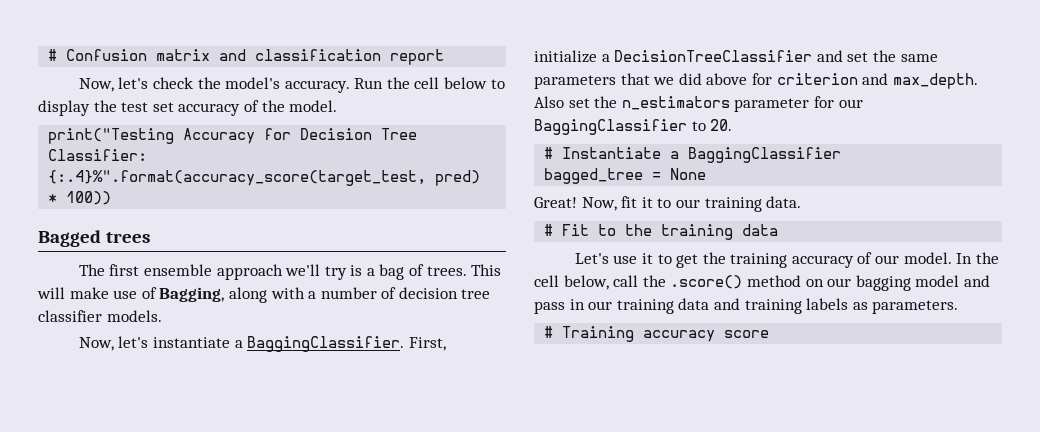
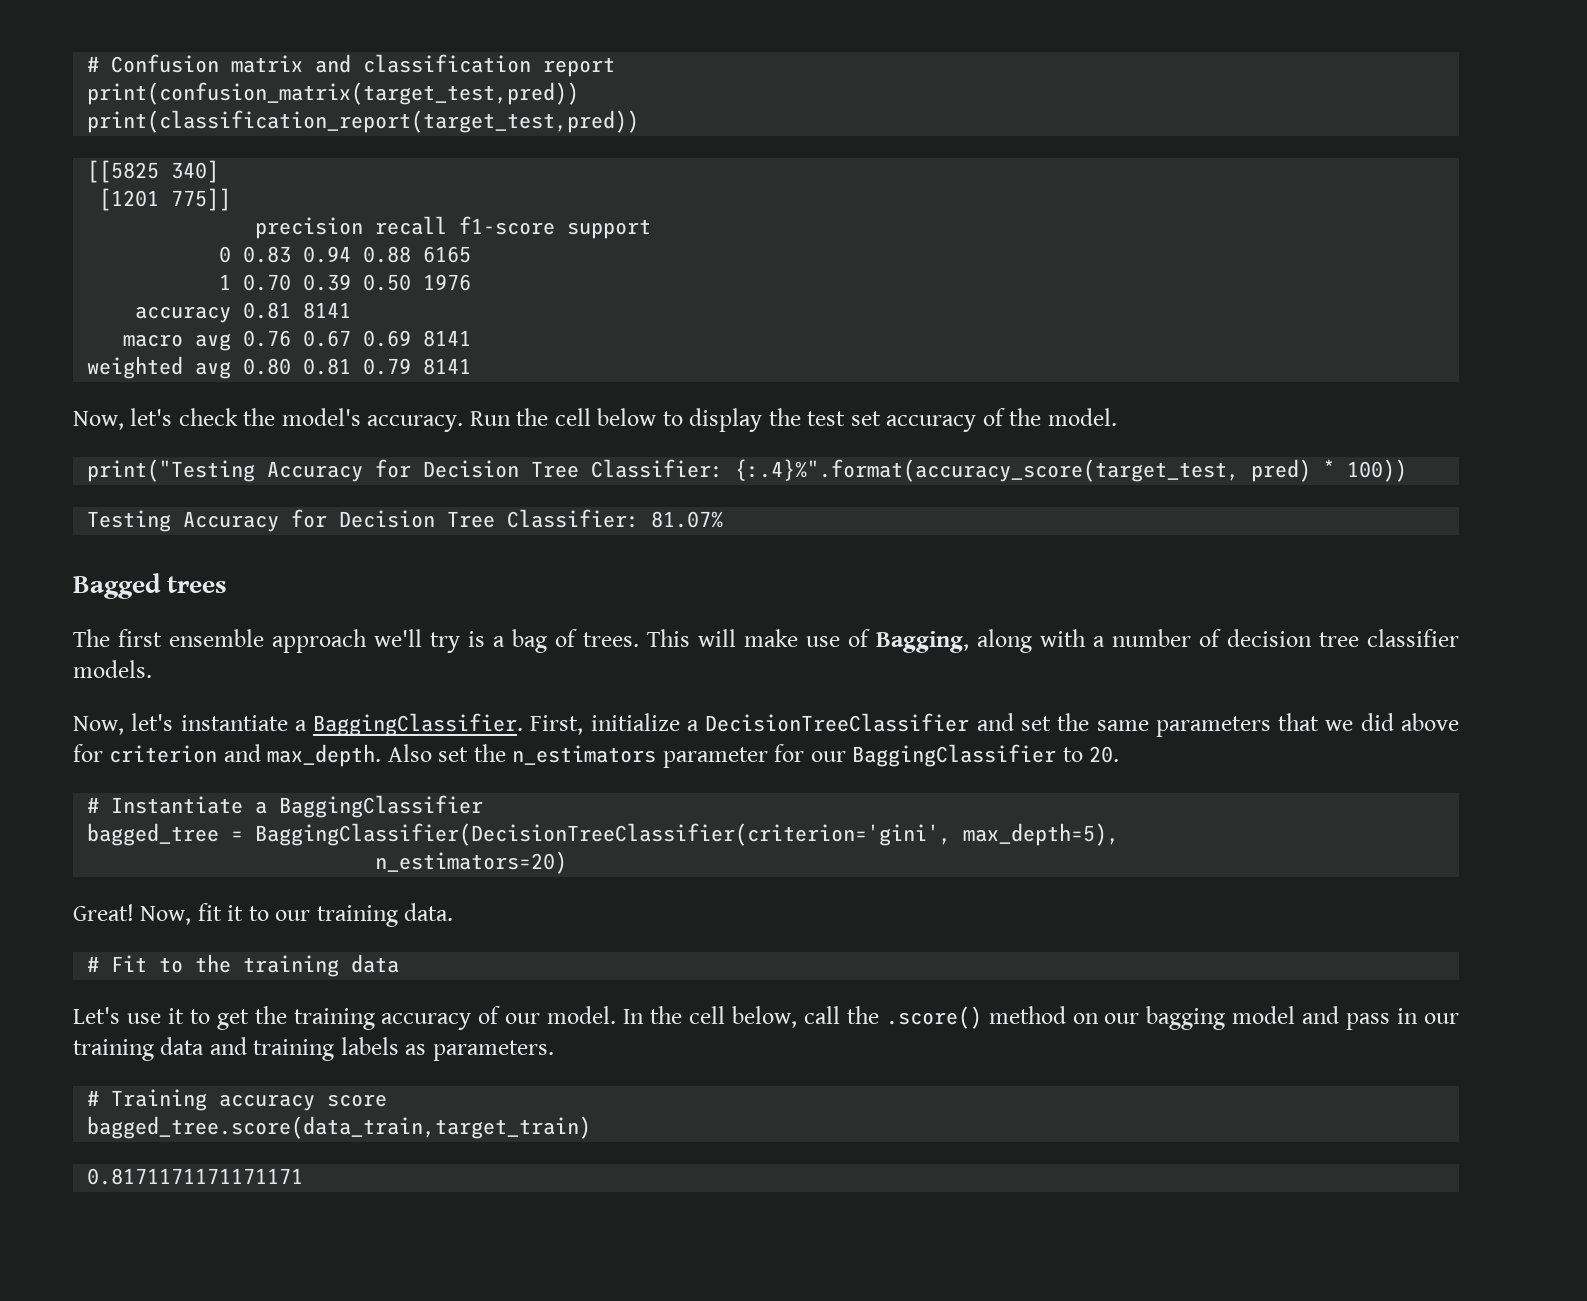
(445, 57) none -> [87,82,580,105] [87,110,640,133] [87,160,220,183] [99,188,232,211] [255,216,652,239] [219,246,472,263] [219,274,472,291] [135,302,352,323] [123,330,472,351] [87,356,472,379] // print(confusion_matrix(target_test,pred)) // print(classification_report(target_test,pred)) // [[5825 340] // [1201 775]] // precision recall f1-score support // 0 0.83 0.94 0.88 6165 // 1 0.70 0.39 0.50 1976 // accuracy 0.81 8141 // macro avg 0.76 0.67 0.69 8141 // weighted avg 0.80 0.81 0.79 8141
(112, 198) none -> [87,509,724,532] // Testing Accuracy for Decision Tree Classifier: 81.07%
[652,168,707,180] = None -> [231,823,1120,846] [375,851,568,874] = BaggingClassifier(DecisionTreeClassifier(criterion='gini', max_depth=5), // n_estimators=20)
(770, 334) none -> [87,1116,592,1139] [87,1168,304,1185] // bagged_tree.score(data_train,target_train) // 0.8171171171171171

